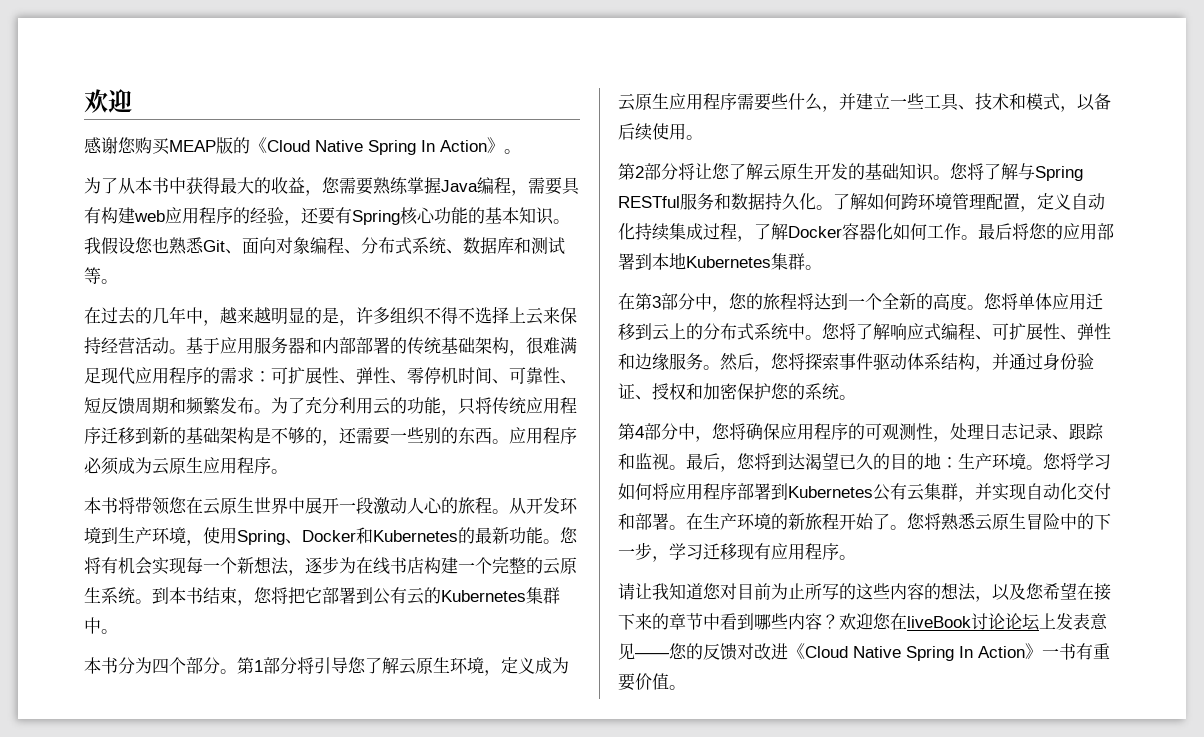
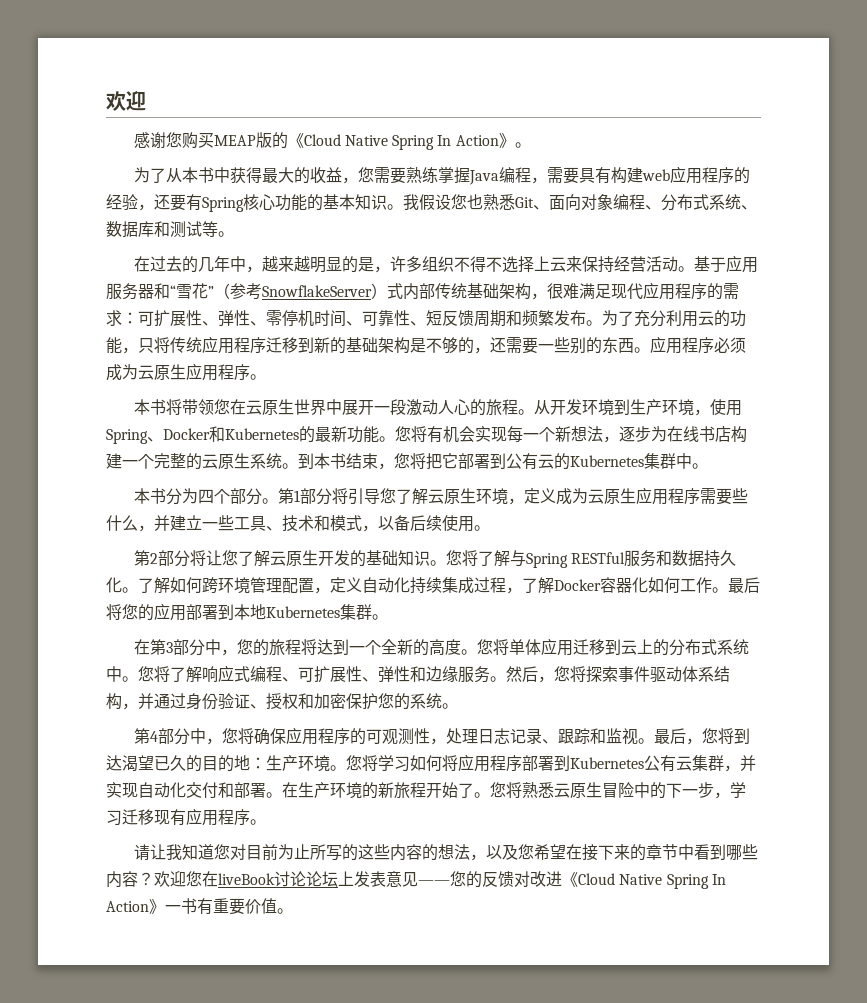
[322,337,407,354] 内部部署的 -> [170,283,435,300] “雪花”（参考SnowflakeServer）式内部

